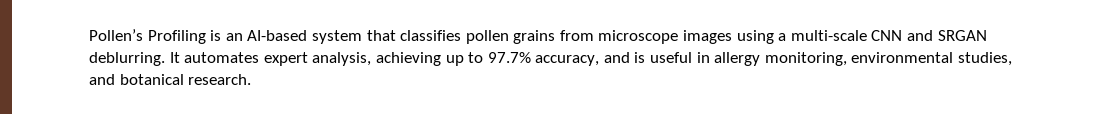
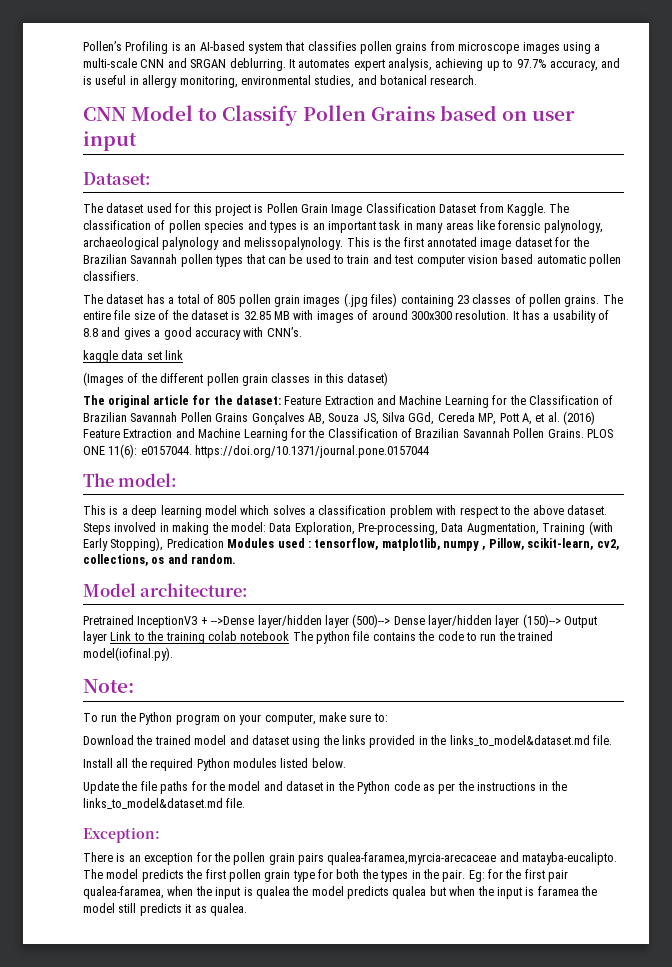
(252, 79) none -> [83,105,576,126] [83,131,137,151] [83,172,151,185] [83,203,570,216] [83,220,603,233] [83,237,589,250] [83,254,621,267] [83,271,139,281] [83,293,623,307] [83,310,610,323] [83,327,302,340] [83,350,184,363] [83,372,389,386] [83,395,614,408] [83,411,595,425] [83,428,613,441] [83,444,430,458] [83,473,178,487] [83,505,607,518] [83,521,613,535] [83,537,619,551] [83,554,237,566] [83,583,249,597] [83,614,598,628] [83,631,553,644] [83,647,173,661] [83,679,134,693] [83,712,388,725] [83,735,612,748] [83,758,346,771] [83,781,567,794] [83,798,246,809] [83,827,160,843] [83,852,618,865] [83,869,569,882] [83,886,597,899] [83,903,247,916] // CNN Model to Classify Pollen Grains based on user input // Dataset: // The dataset used for this project is Pollen Grain Image Classification Dataset from Kaggle. The classification of pollen species and types is an important task in many areas like forensic palynology, archaeological palynology and melissopalynology. This is the first annotated image dataset for the Brazilian Savannah pollen types that can be used to train and test computer vision based automatic pollen classifiers. // The dataset has a total of 805 pollen grain images (.jpg files) containing 23 classes of pollen grains. The entire file size of the dataset is 32.85 MB with images of around 300x300 resolution. It has a usability of 8.8 and gives a good accuracy with CNN’s. // kaggle data set link // (Images of the different pollen grain classes in this dataset) // The original article for the dataset: Feature Extraction and Machine Learning for the Classification of Brazilian Savannah Pollen Grains Gonçalves AB, Souza JS, Silva GGd, Cereda MP, Pott A, et al. (2016) Feature Extraction and Machine Learning for the Classification of Brazilian Savannah Pollen Grains. PLOS ONE 11(6): e0157044. https://doi.org/10.1371/journal.pone.0157044 // The model: // This is a deep learning model which solves a classification problem with respect to the above dataset. Steps involved in making the model: Data Exploration, Pre-processing, Data Augmentation, Training (with Early Stopping), Predication Modules used : tensorflow, matplotlib, numpy , Pillow, scikit-learn, cv2, collections, os and random. // Model architecture: // Pretrained InceptionV3 + -->Dense layer/hidden layer (500)--> Dense layer/hidden layer (150)--> Output layer Link to the training colab notebook The python file contains the code to run the trained model(iofinal.py). // Note: // To run the Python program on your computer, make sure to: // Download the trained model and dataset using the links provided in the links_to_model&dataset.md file. // Install all the required Python modules listed below. // Update the file paths for the model and dataset in the Python code as per the instructions in the links_to_model&dataset.md file. // Exception: // There is an exception for the pollen grain pairs qualea-faramea,myrcia-arecaceae and matayba-eucalipto. The model predicts the first pollen grain type for both the types in the pair. Eg: for the first pair qualea-faramea, when the input is qualea the model predicts qualea but when the input is faramea the model still predicts it as qualea.

